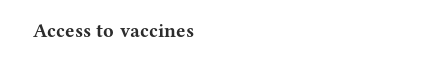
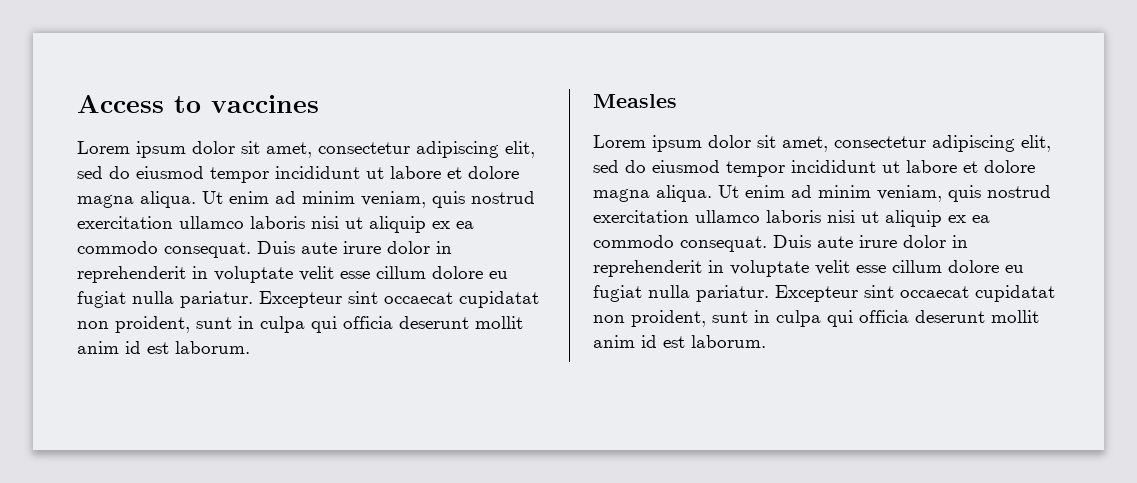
(194, 30) none -> [77,141,535,158] [77,166,519,183] [77,191,535,208] [77,216,474,233] [77,241,452,258] [77,266,508,283] [77,291,539,308] [77,316,523,333] [77,341,250,354] [593,94,677,108] [593,135,1051,152] [593,160,1035,177] [593,185,1051,202] [593,210,990,227] [593,235,968,252] [593,260,1024,277] [593,285,1055,302] [593,310,1039,327] [593,335,766,348] // Lorem ipsum dolor sit amet, consectetur adipiscing elit, sed do eiusmod tempor incididunt ut labore et dolore magna aliqua. Ut enim ad minim veniam, quis nostrud exercitation ullamco laboris nisi ut aliquip ex ea commodo consequat. Duis aute irure dolor in reprehenderit in voluptate velit esse cillum dolore eu fugiat nulla pariatur. Excepteur sint occaecat cupidatat non proident, sunt in culpa qui officia deserunt mollit anim id est laborum. // Measles // Lorem ipsum dolor sit amet, consectetur adipiscing elit, sed do eiusmod tempor incididunt ut labore et dolore magna aliqua. Ut enim ad minim veniam, quis nostrud exercitation ullamco laboris nisi ut aliquip ex ea commodo consequat. Duis aute irure dolor in reprehenderit in voluptate velit esse cillum dolore eu fugiat nulla pariatur. Excepteur sint occaecat cupidatat non proident, sunt in culpa qui officia deserunt mollit anim id est laborum.

